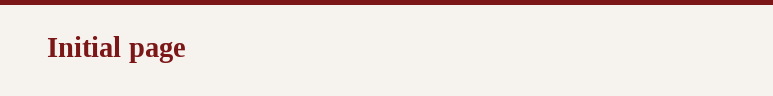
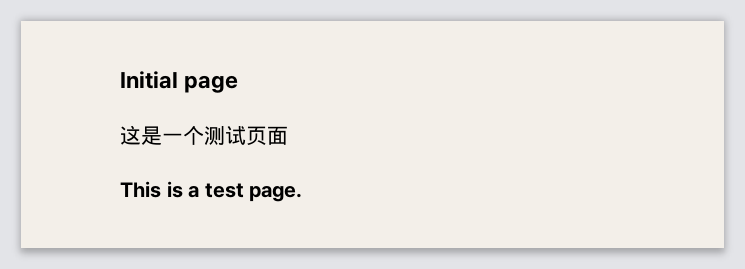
(186, 52) none -> [120,125,288,145] [120,181,303,202] // 这是一个测试页面 // This is a test page.

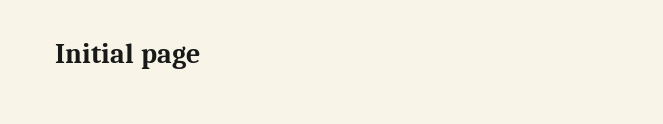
[120,125,288,145] [120,181,303,202] // 这是一个测试页面 // This is a test page. -> (201, 57) none

